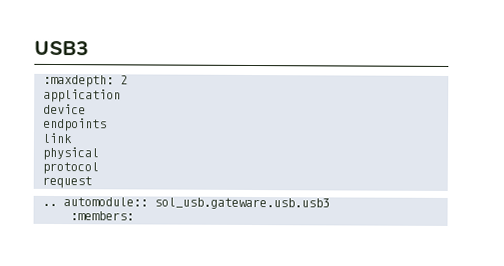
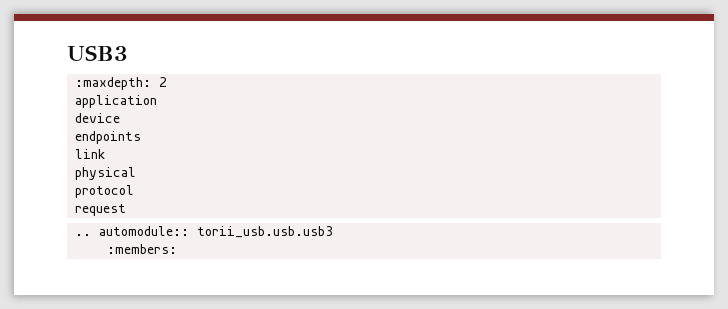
[153,197,330,210] sol_usb.gateware.usb.usb3 -> [197,226,334,238] torii_usb.usb.usb3

